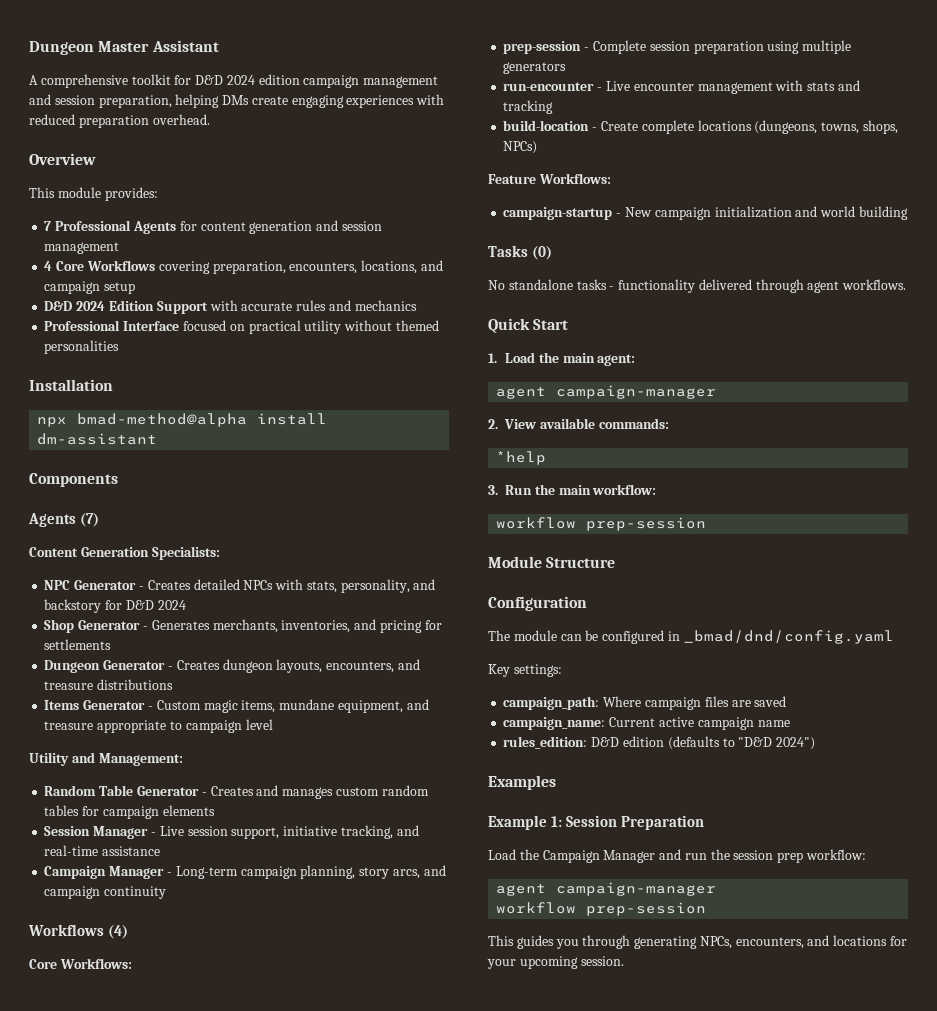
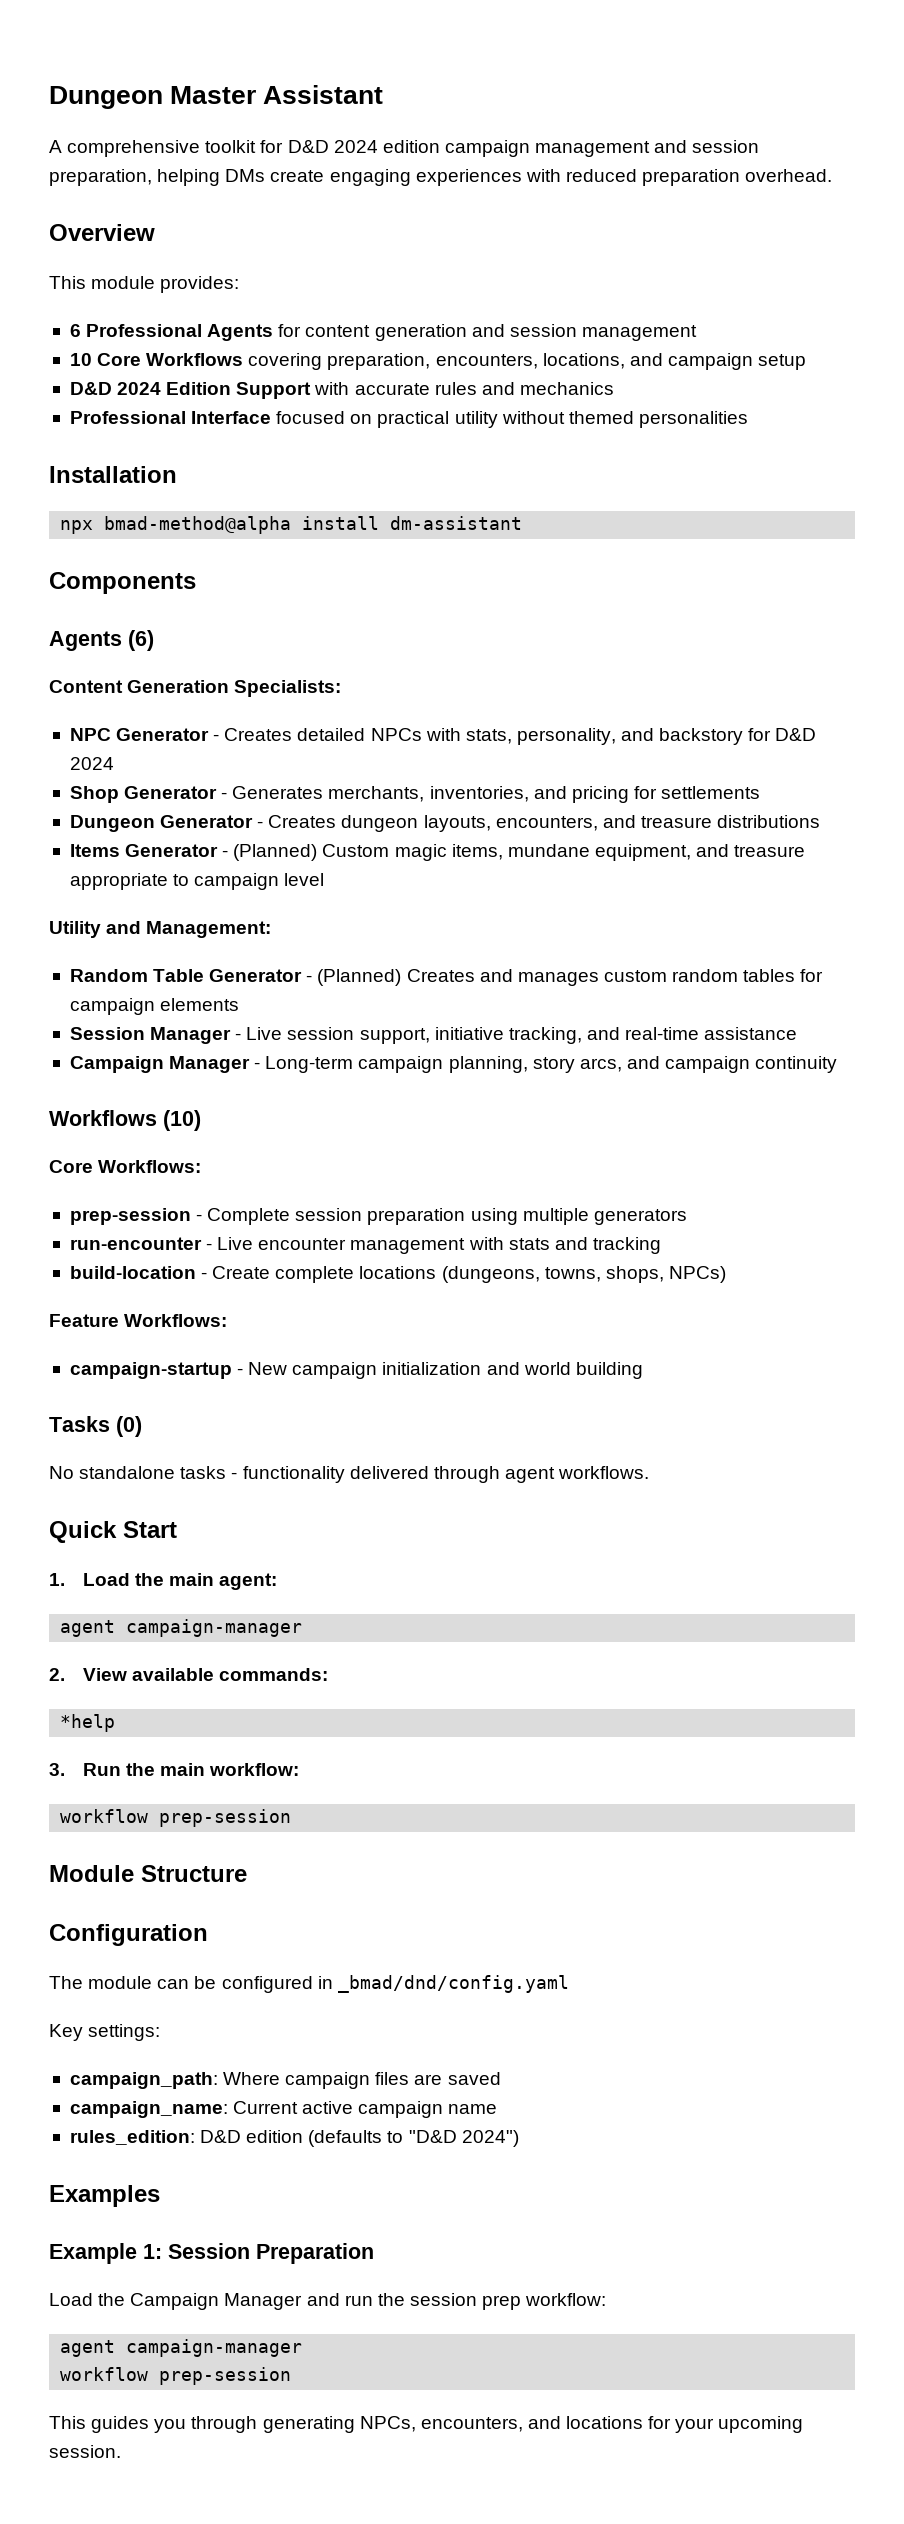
[44,221,52,231] 7 -> [69,324,81,337] 6
[44,261,53,271] 4 -> [69,353,92,366] 10
[79,513,99,527] (7) -> [128,630,154,651] (6)
(153, 708) none -> [233,844,318,861] (Planned)
(207, 794) none -> [317,969,402,986] (Planned)
[107,925,128,939] (4) -> [163,1110,201,1131] (10)

